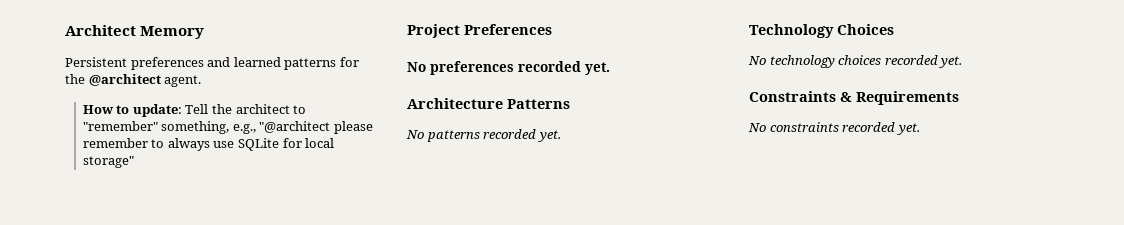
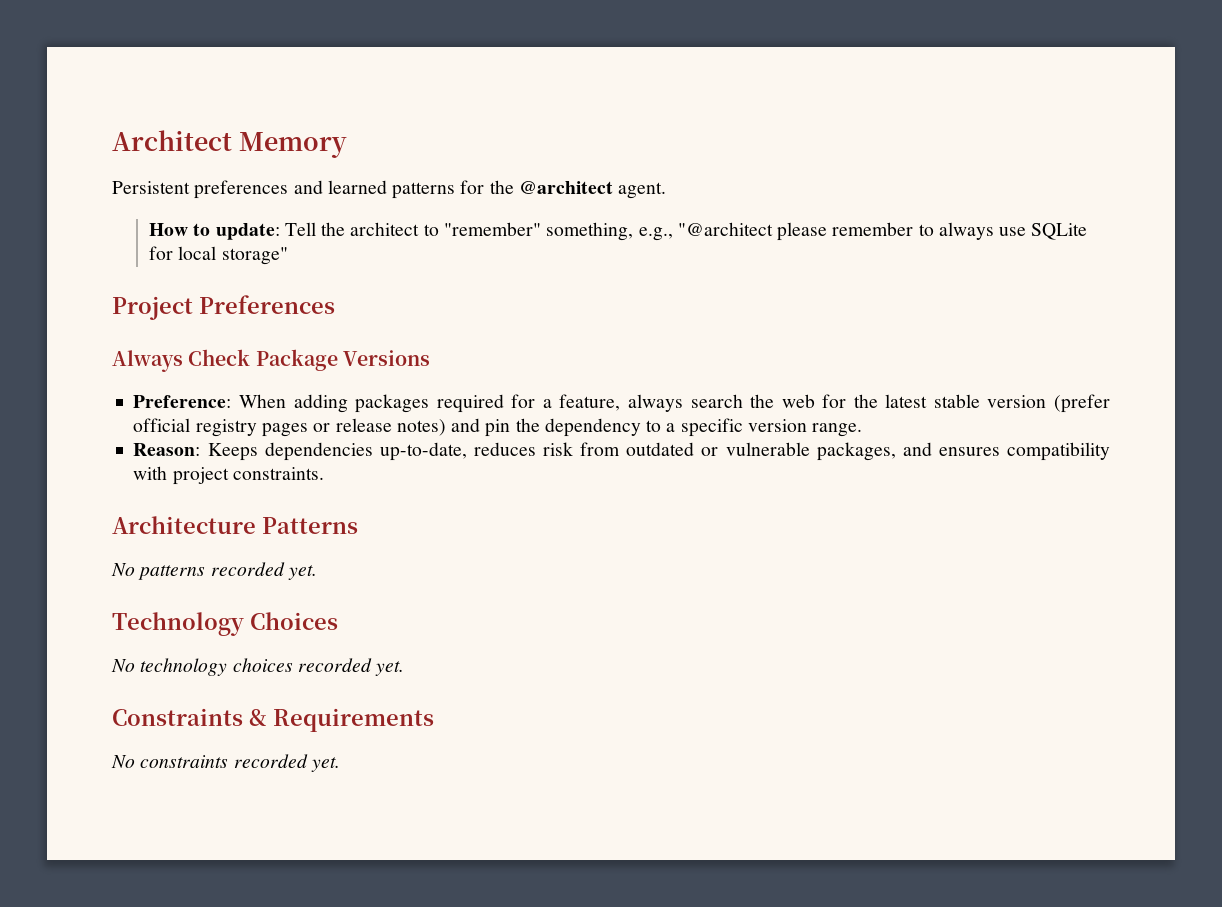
[407,61,610,75] No preferences recorded yet. -> [112,349,430,372] [133,394,1110,413] [133,418,863,437] [133,442,1110,461] [133,466,324,485] Always Check Package Versions // Preference: When adding packages required for a feature, always search the web for the latest stable version (prefer official registry pages or release notes) and pin the dependency to a specific version range. // Reason: Keeps dependencies up-to-date, reduces risk from outdated or vulnerable packages, and ensures compatibility with project constraints.

